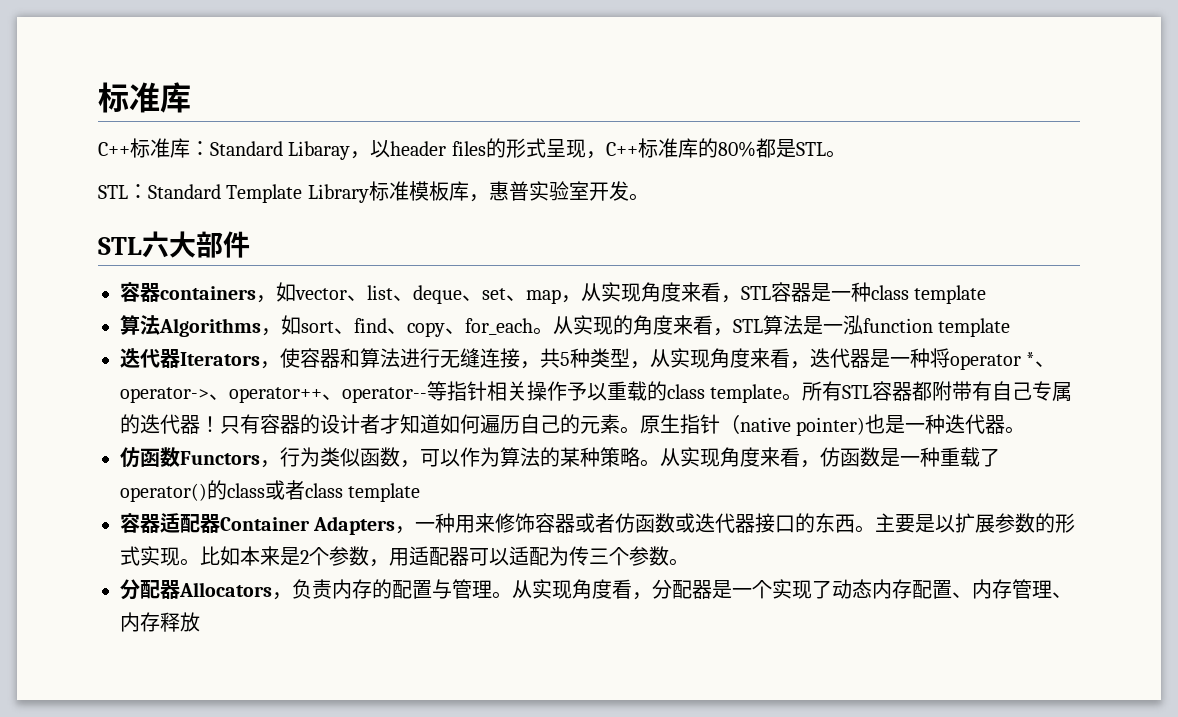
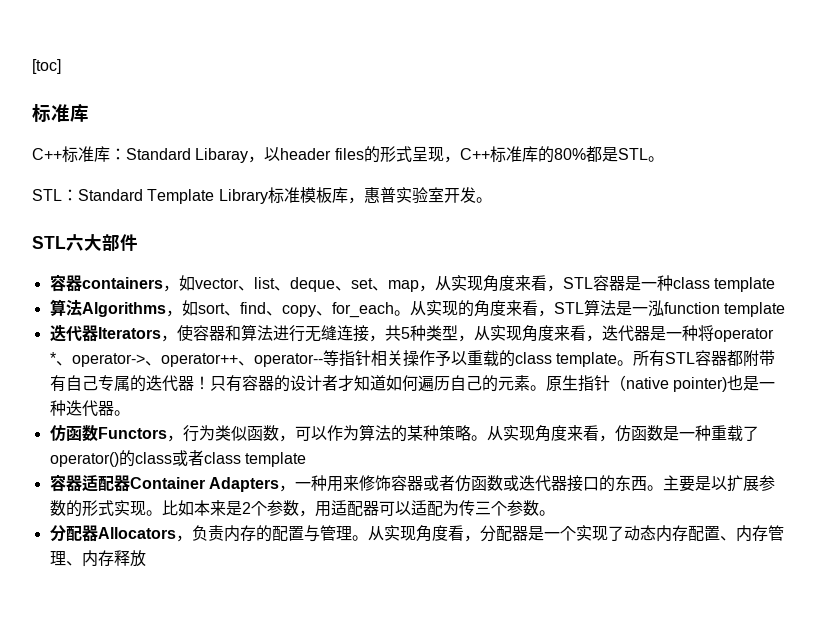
(98, 97) none -> [32,59,61,74] [toc] //

